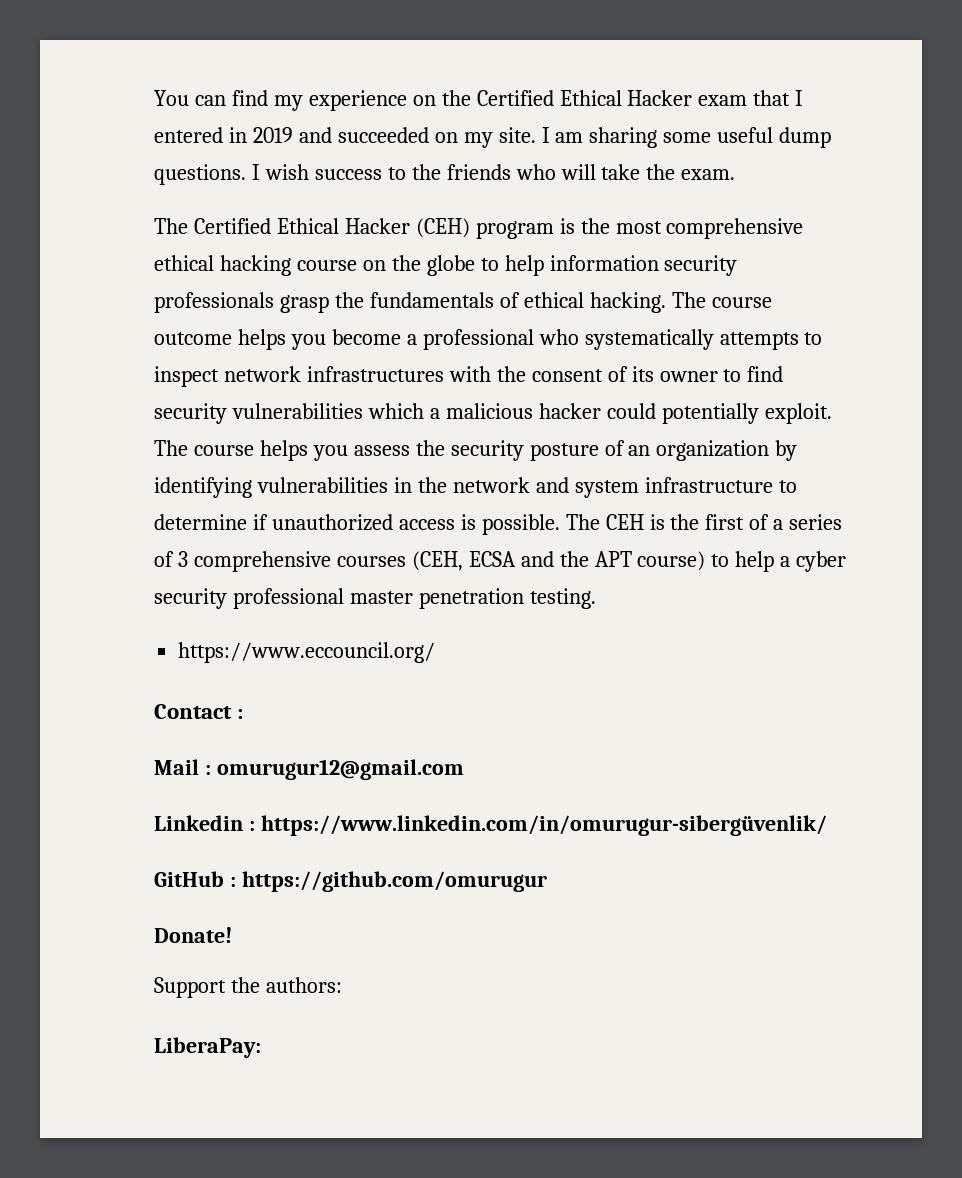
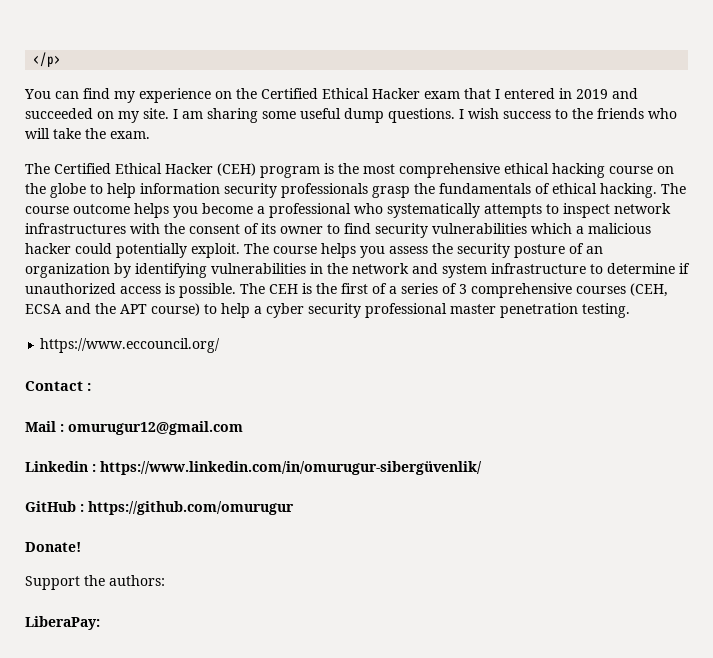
(154, 98) none -> [33,52,62,67] </p> //

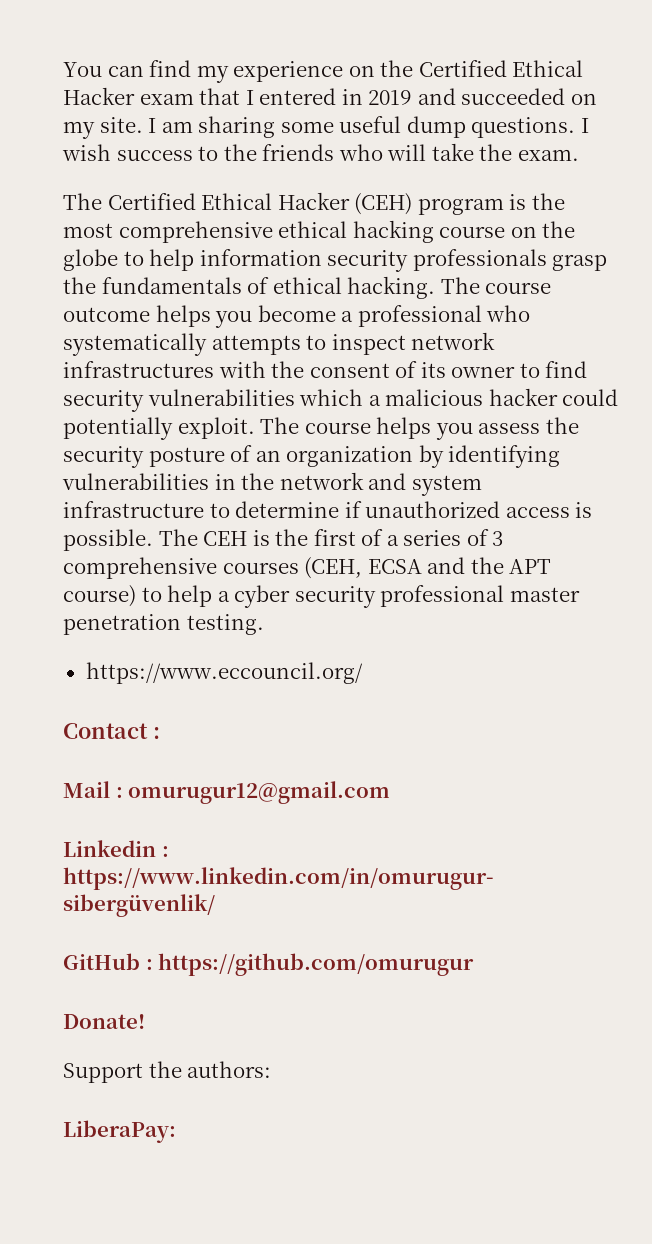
[33,52,62,67] </p> // -> (63, 69) none

